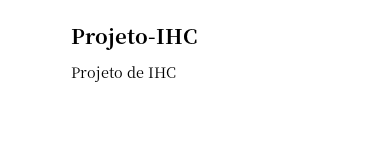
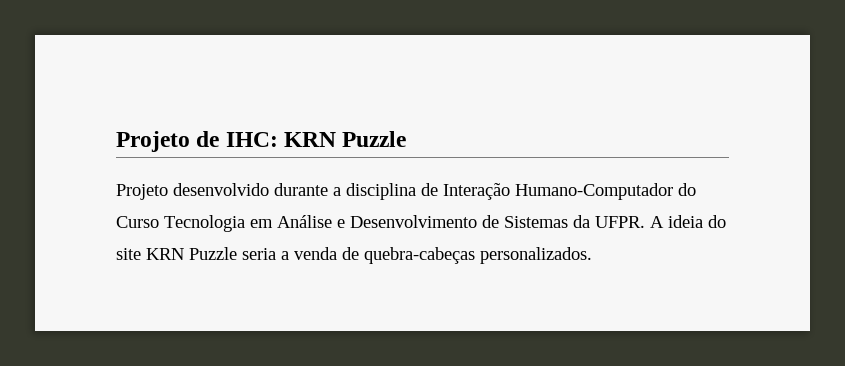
[71,28,197,50] [71,66,176,82] Projeto-IHC // Projeto de IHC -> [116,131,407,152] [116,183,696,200] [116,215,726,232] [116,247,592,264] Projeto de IHC: KRN Puzzle // Projeto desenvolvido durante a disciplina de Interação Humano-Computador do Curso Tecnologia em Análise e Desenvolvimento de Sistemas da UFPR. A ideia do site KRN Puzzle seria a venda de quebra-cabeças personalizados.

